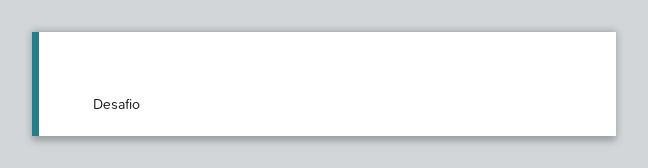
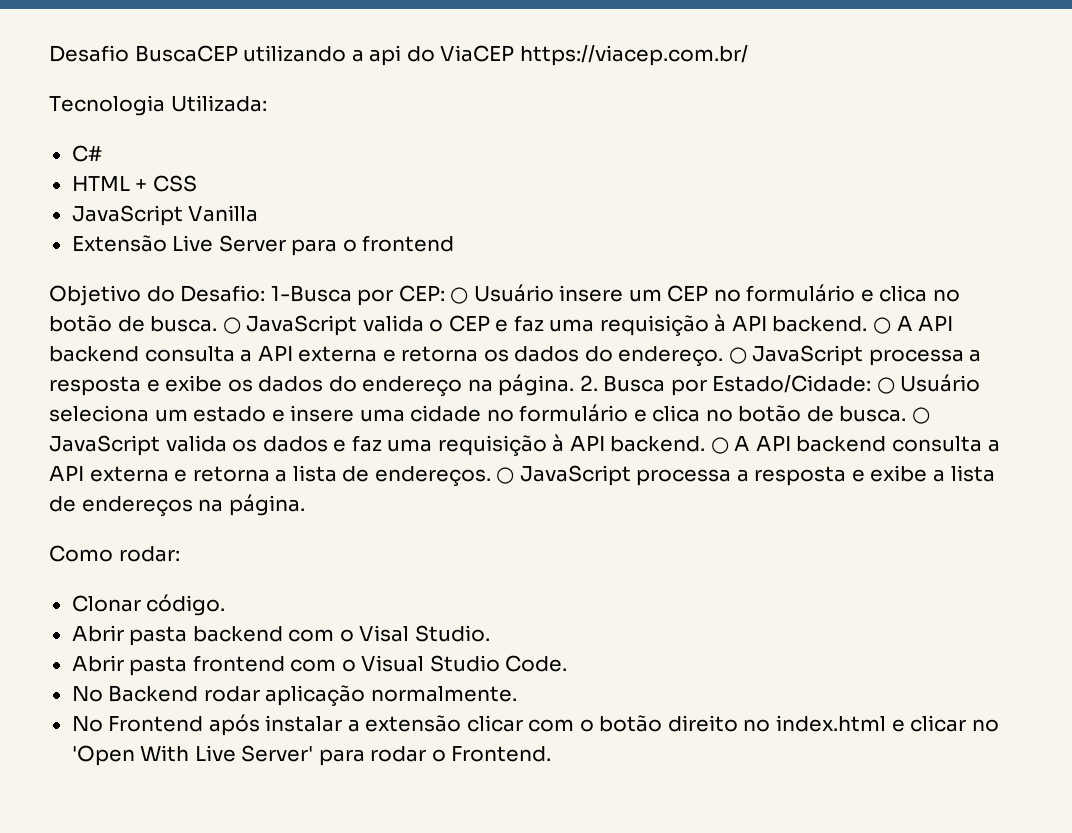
(140, 104) none -> [134,45,748,66] [49,95,267,116] [71,145,102,162] [71,175,197,192] [71,205,259,226] [71,235,455,256] [49,284,961,306] [49,314,954,336] [49,345,982,366] [49,374,981,396] [49,404,931,424] [49,434,1000,456] [49,465,995,486] [49,494,305,516] [49,545,180,562] [71,594,226,616] [71,625,490,646] [71,655,568,676] [71,685,517,706] [71,714,999,736] [71,745,552,766] BuscaCEP utilizando a api do ViaCEP https://viacep.com.br/ // Tecnologia Utilizada: // C# // HTML + CSS // JavaScript Vanilla // Extensão Live Server para o frontend // Objetivo do Desafio: 1-Busca por CEP: ○ Usuário insere um CEP no formulário e clica no botão de busca. ○ JavaScript valida o CEP e faz uma requisição à API backend. ○ A API backend consulta a API externa e retorna os dados do endereço. ○ JavaScript processa a resposta e exibe os dados do endereço na página. 2. Busca por Estado/Cidade: ○ Usuário seleciona um estado e insere uma cidade no formulário e clica no botão de busca. ○ JavaScript valida os dados e faz uma requisição à API backend. ○ A API backend consulta a API externa e retorna a lista de endereços. ○ JavaScript processa a resposta e exibe a lista de endereços na página. // Como rodar: // Clonar código. // Abrir pasta backend com o Visal Studio. // Abrir pasta frontend com o Visual Studio Code. // No Backend rodar aplicação normalmente. // No Frontend após instalar a extensão clicar com o botão direito no index.html e clicar no 'Open With Live Server' para rodar o Frontend.

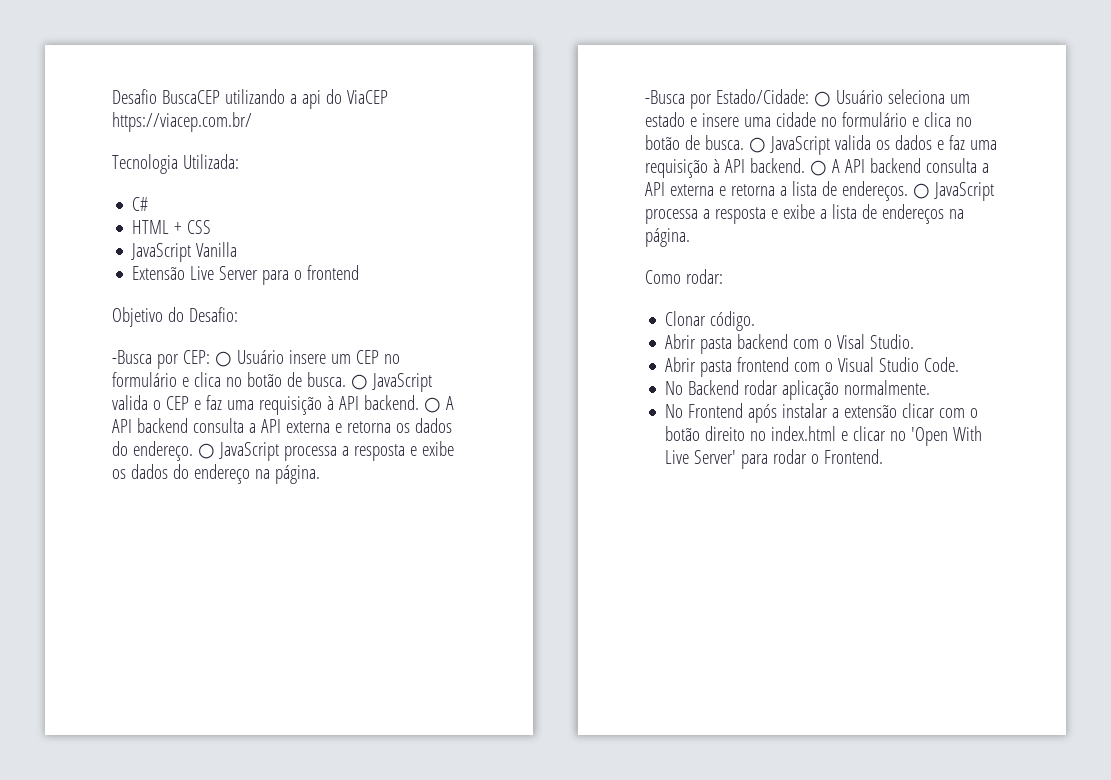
[270,285,352,302] 1-Busca -> [112,350,152,364] // -Busca
[579,375,666,392] 2. Busca -> [645,90,685,104] // -Busca

